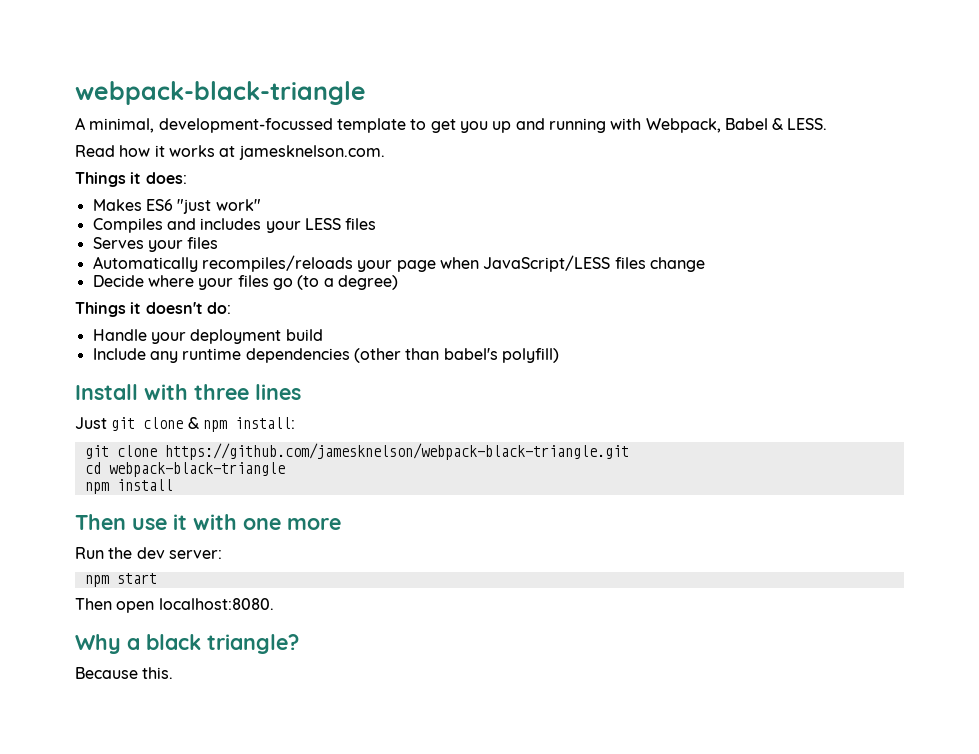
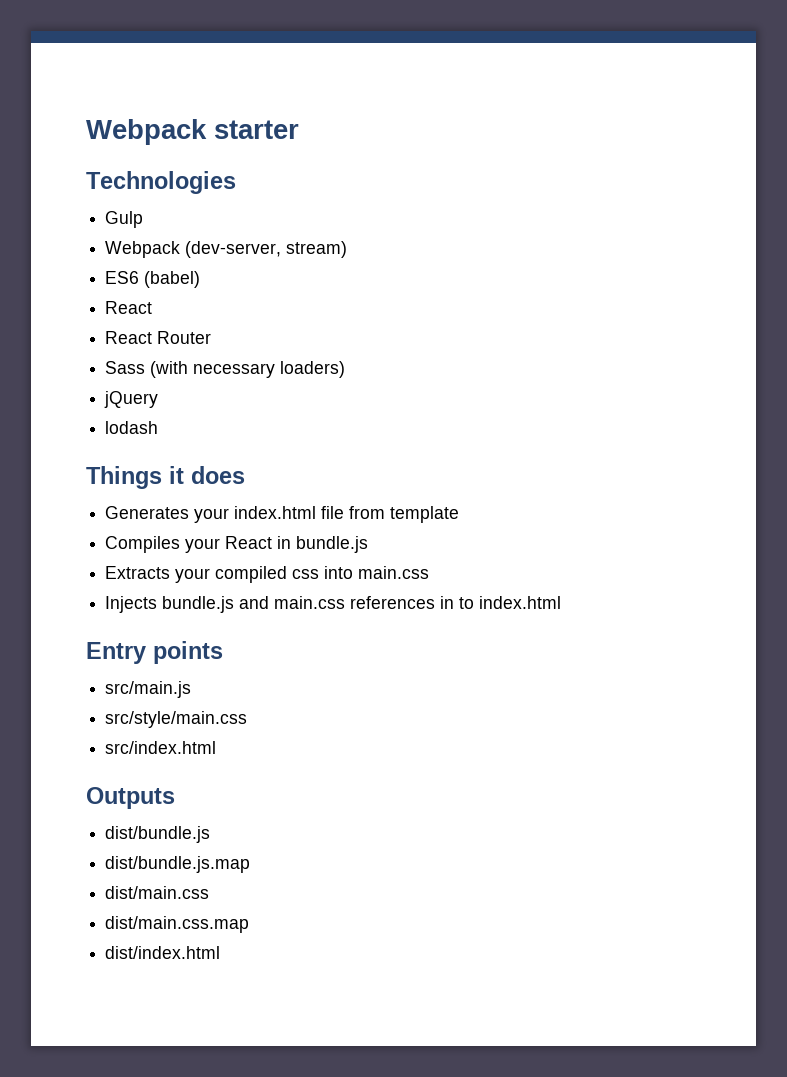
[75,81,366,105] [75,117,828,133] [75,145,385,160] [75,172,187,187] [92,199,261,214] [92,218,377,233] [92,237,219,252] [92,255,705,272] [92,275,398,290] [75,302,231,317] [92,329,323,344] [92,348,559,363] [75,384,301,400] [75,417,295,432] [84,443,629,460] [84,462,285,477] [84,479,173,494] [75,514,341,530] [75,547,222,559] [84,573,157,587] [75,598,274,613] [75,634,299,654] [75,667,174,679] webpack-black-triangle // A minimal, development-focussed template to get you up and running with Webpack, Babel & LESS. // Read how it works at jamesknelson.com. // Things it does: // Makes ES6 "just work" // Compiles and includes your LESS files // Serves your files // Automatically recompiles/reloads your page when JavaScript/LESS files change // Decide where your files go (to a degree) // Things it doesn't do: // Handle your deployment build // Include any runtime dependencies (other than babel's polyfill) // Install with three lines // Just git clone & npm install: // git clone https://github.com/jamesknelson/webpack-black-triangle.git // cd webpack-black-triangle // npm install // Then use it with one more // Run the dev server: // npm start // Then open localhost:8080. // Why a black triangle? // Because this. -> [86,119,299,145] [86,171,236,194] [105,211,144,228] [105,241,348,258] [105,271,201,288] [105,301,153,314] [105,331,212,344] [105,361,346,378] [104,391,159,408] [105,421,159,434] [86,466,245,489] [105,506,460,523] [105,536,369,553] [105,566,430,583] [105,596,562,613] [86,641,223,664] [105,681,192,698] [105,711,248,728] [105,741,217,754] [86,787,175,809] [105,826,211,843] [105,856,251,873] [105,886,210,899] [105,916,250,933] [105,946,221,959] Webpack starter // Technologies // Gulp // Webpack (dev-server, stream) // ES6 (babel) // React // React Router // Sass (with necessary loaders) // jQuery // lodash // Things it does // Generates your index.html file from template // Compiles your React in bundle.js // Extracts your compiled css into main.css // Injects bundle.js and main.css references in to index.html // Entry points // src/main.js // src/style/main.css // src/index.html // Outputs // dist/bundle.js // dist/bundle.js.map // dist/main.css // dist/main.css.map // dist/index.html

